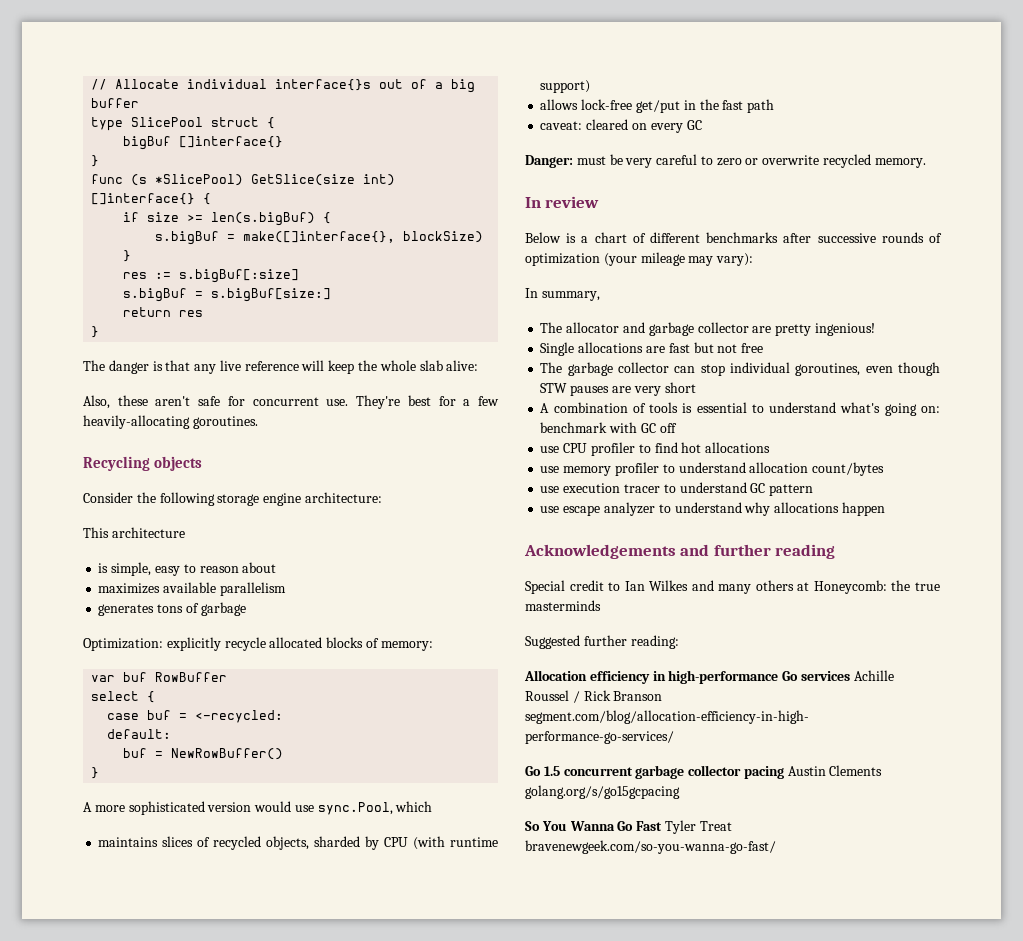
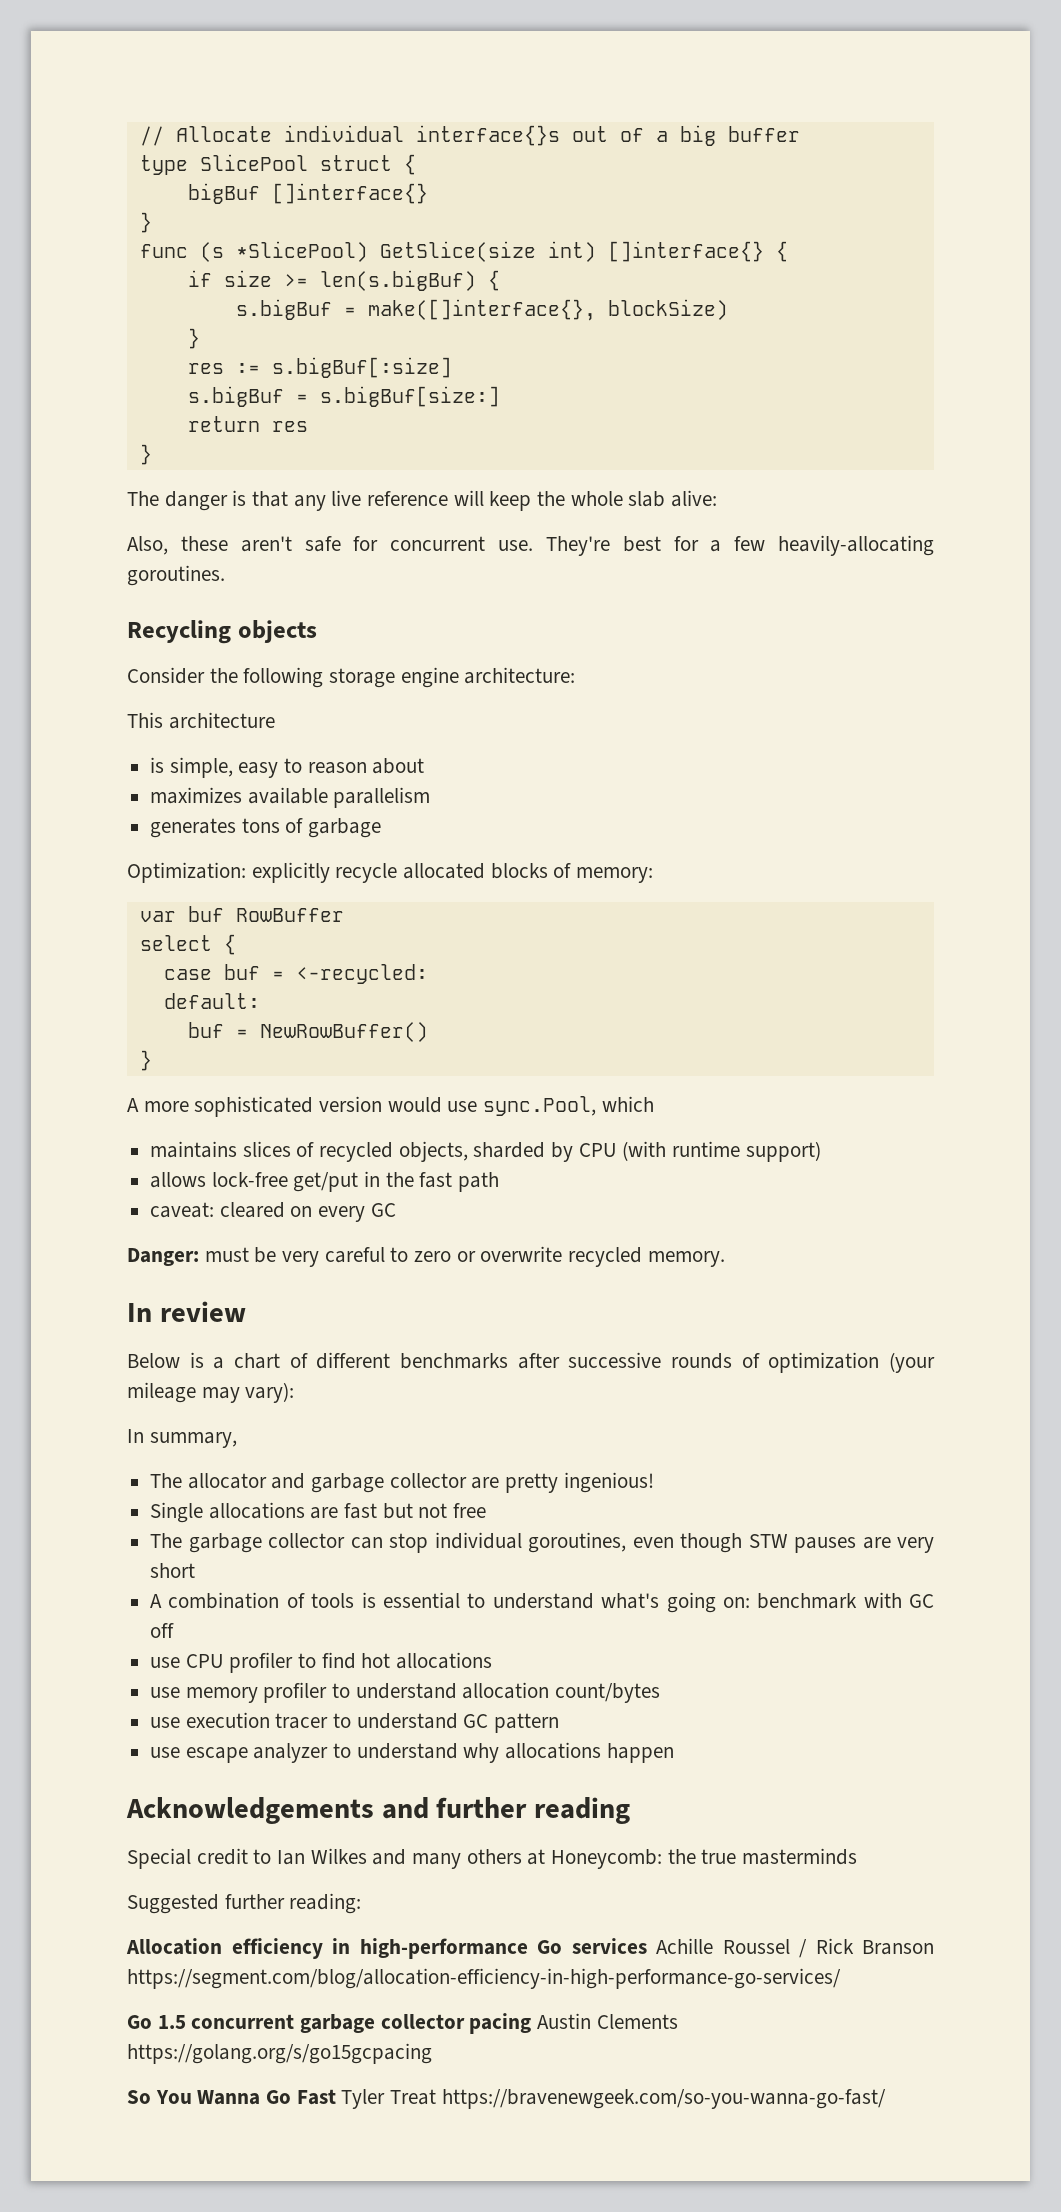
[525,710,809,724] [525,731,674,744] segment.com/blog/allocation-efficiency-in-high- performance-go-services/ -> [127,1968,841,1989] https://segment.com/blog/allocation-efficiency-in-high-performance-go-services/
[525,785,680,799] golang.org/s/go15gcpacing -> [127,2043,432,2064] https://golang.org/s/go15gcpacing
[525,840,776,854] bravenewgeek.com/so-you-wanna-go-fast/ -> [441,2089,886,2109] https://bravenewgeek.com/so-you-wanna-go-fast/

